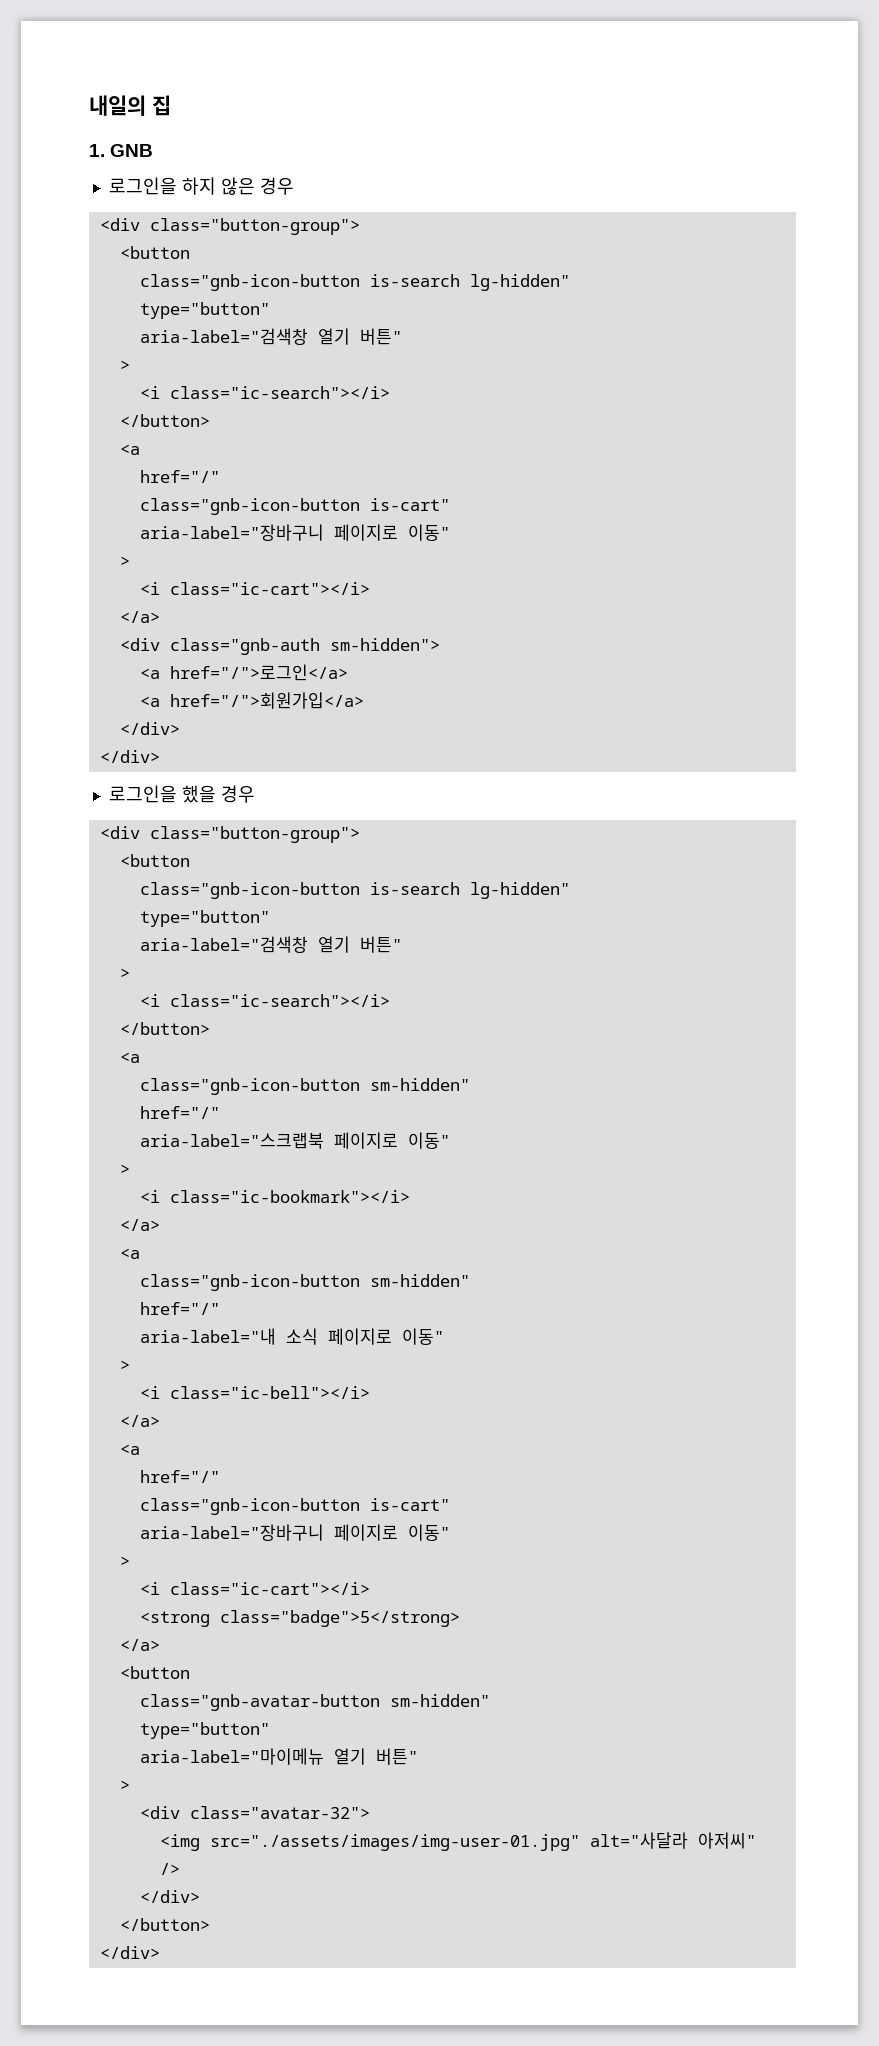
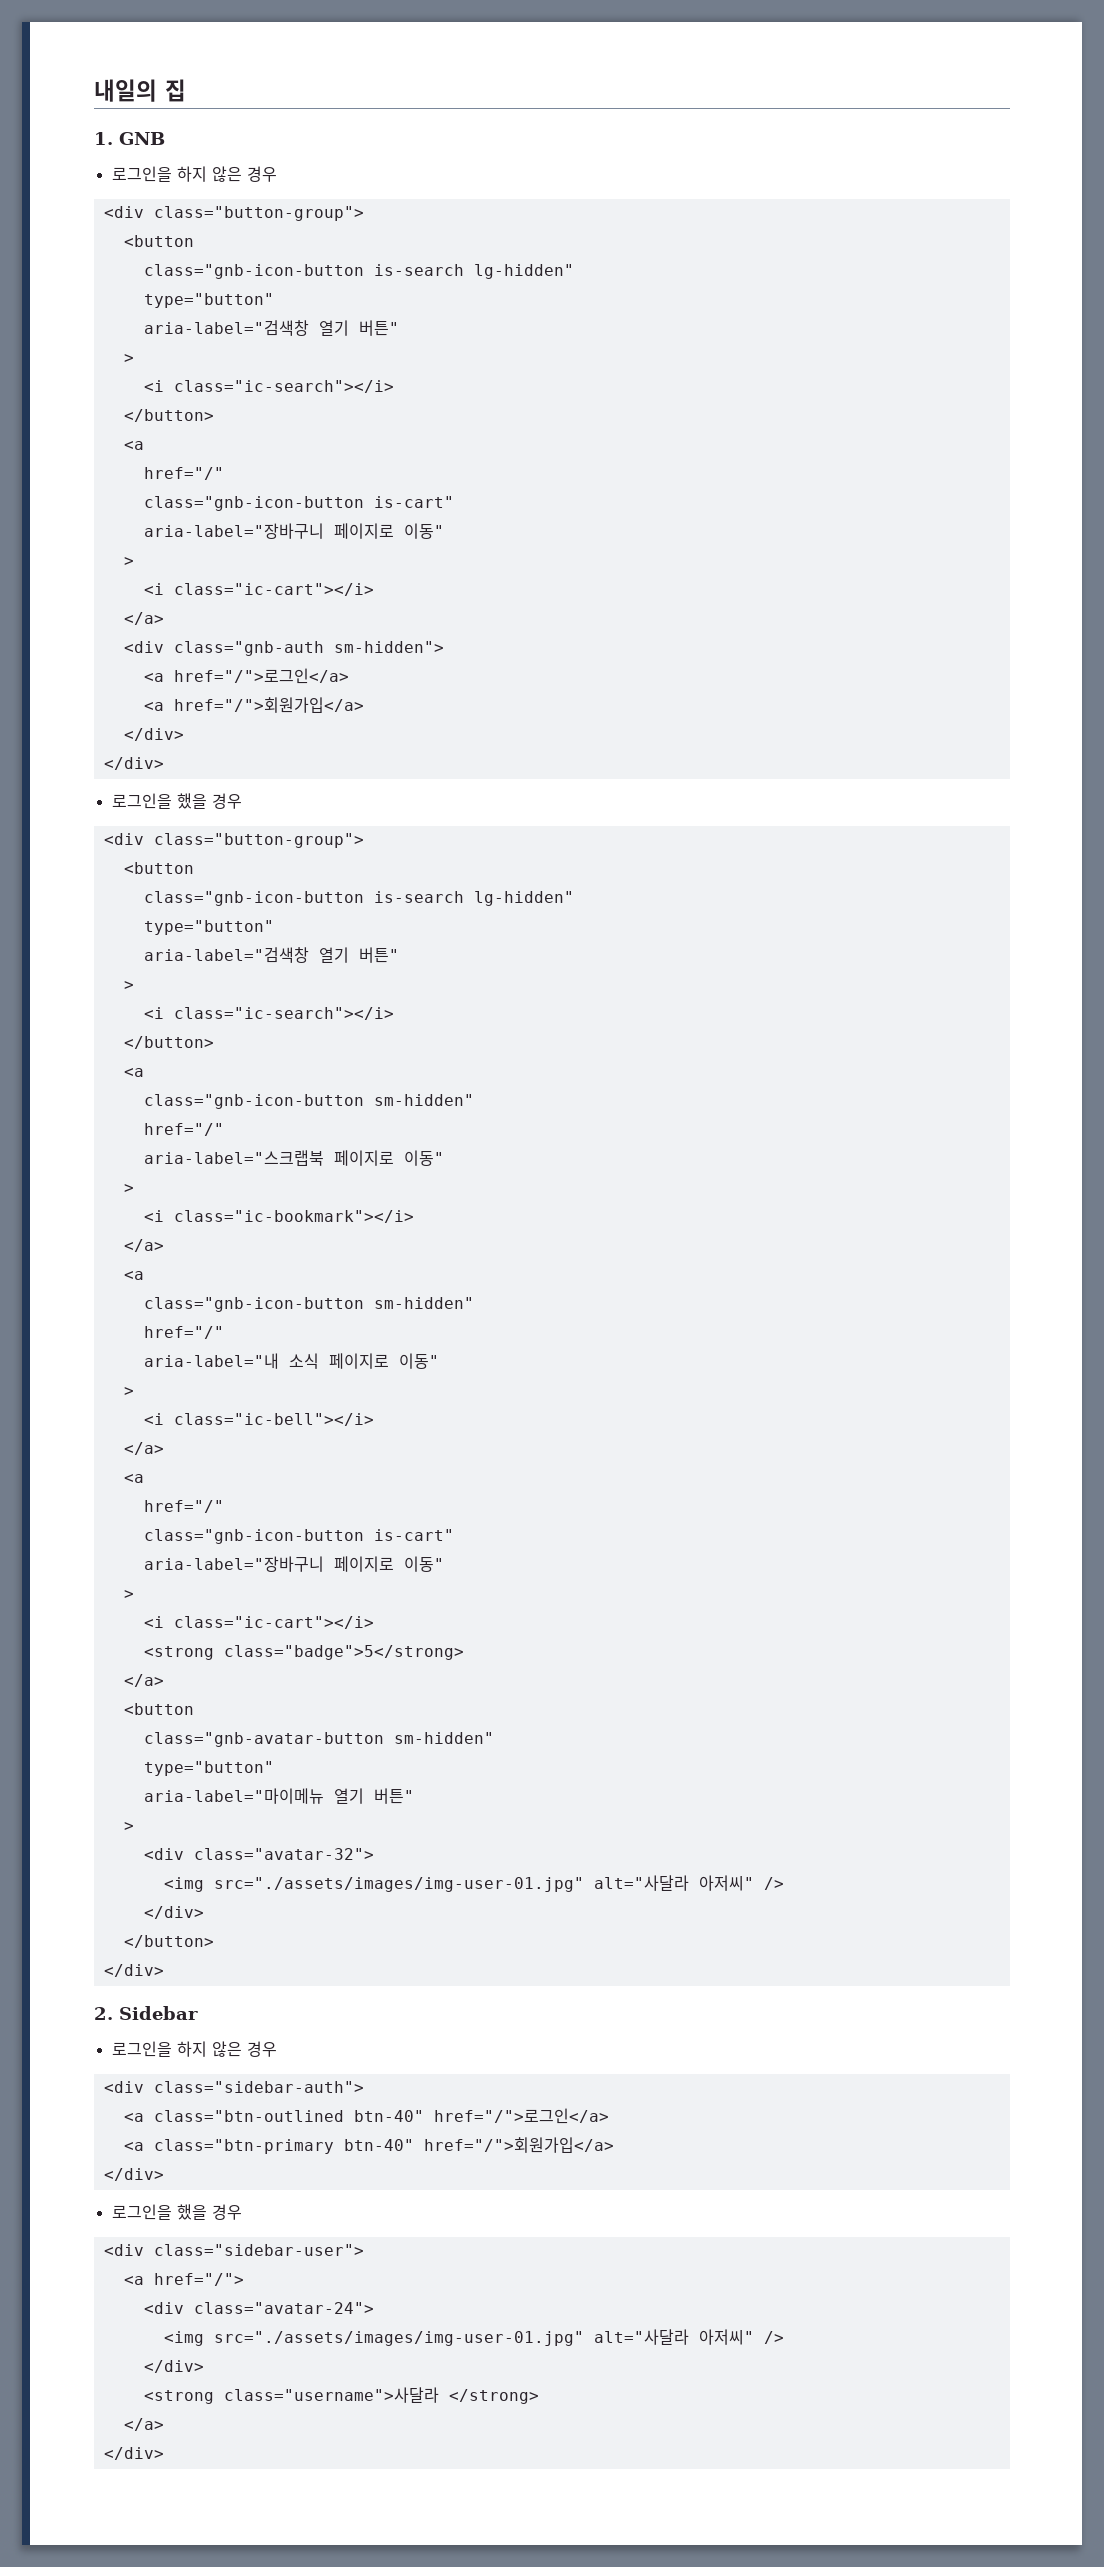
(160, 1952) none -> [94,2006,198,2020] [111,2041,277,2057] [103,2081,364,2093] [123,2108,609,2124] [123,2137,614,2154] [103,2168,164,2181] [111,2204,242,2220] [103,2244,364,2256] [123,2273,244,2286] [143,2302,374,2314] [163,2329,784,2346] [143,2360,204,2373] [143,2387,539,2404] [123,2418,164,2431] [103,2447,164,2460] // 2. Sidebar // 로그인을 하지 않은 경우 // <div class="sidebar-auth"> // <a class="btn-outlined btn-40" href="/">로그인</a> // <a class="btn-primary btn-40" href="/">회원가입</a> // </div> // 로그인을 했을 경우 // <div class="sidebar-user"> // <a href="/"> // <div class="avatar-24"> // <img src="./assets/images/img-user-01.jpg" alt="사달라 아저씨" /> // </div> // <strong class="username">사달라 </strong> // </a> // </div>

